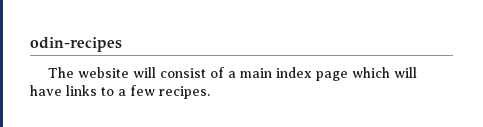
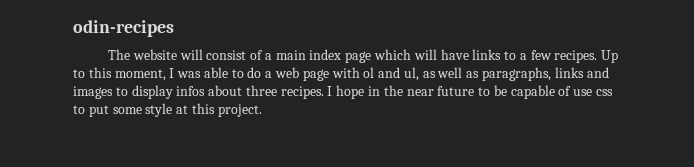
(210, 92) none -> [601,50,619,63] [73,67,609,81] [73,85,614,99] [73,103,262,117] Up to this moment, I was able to do a web page with ol and ul, as well as paragraphs, links and images to display infos about three recipes. I hope in the near future to be capable of use css to put some style at this project.

